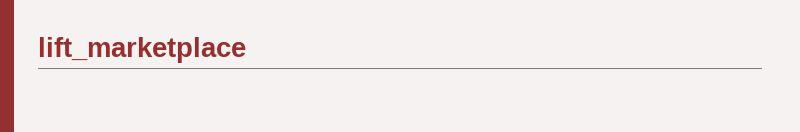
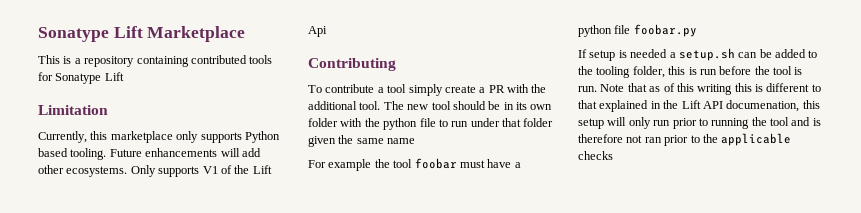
[38,37,246,63] lift_marketplace -> [38,26,246,42] [38,55,273,67] [38,72,124,84] [38,105,108,115] [38,131,280,143] [38,148,261,160] [38,165,272,177] [308,26,327,37] [308,58,396,71] [308,84,547,96] [308,101,553,110] [308,118,554,130] [308,135,416,147] [308,158,521,171] [578,24,697,37] [578,48,818,61] [578,66,803,78] [578,83,821,95] [578,100,820,112] [578,117,821,129] [578,133,792,146] [578,151,613,160] Sonatype Lift Marketplace // This is a repository containing contributed tools for Sonatype Lift // Limitation // Currently, this marketplace only supports Python based tooling. Future enhancements will add other ecosystems. Only supports V1 of the Lift Api // Contributing // To contribute a tool simply create a PR with the additional tool. The new tool should be in its own folder with the python file to run under that folder given the same name // For example the tool foobar must have a python file foobar.py // If setup is needed a setup.sh can be added to the tooling folder, this is run before the tool is run. Note that as of this writing this is different to that explained in the Lift API documenation, this setup will only run prior to running the tool and is therefore not ran prior to the applicable checks

